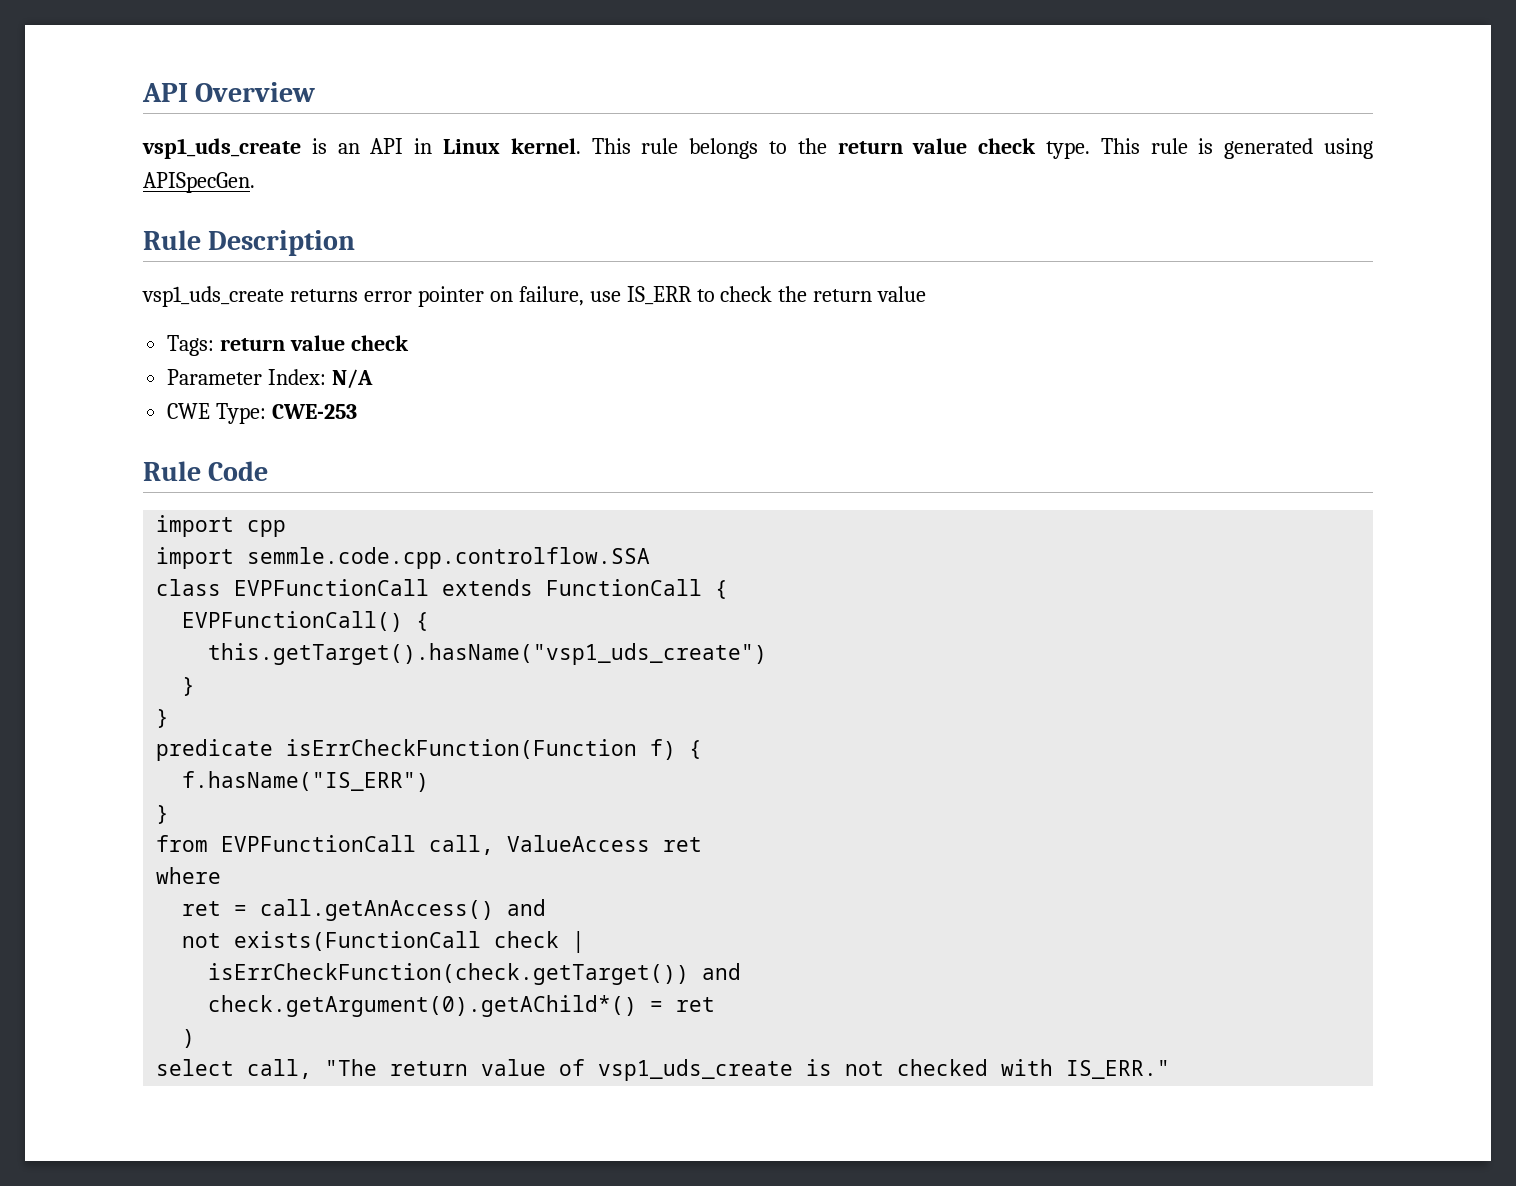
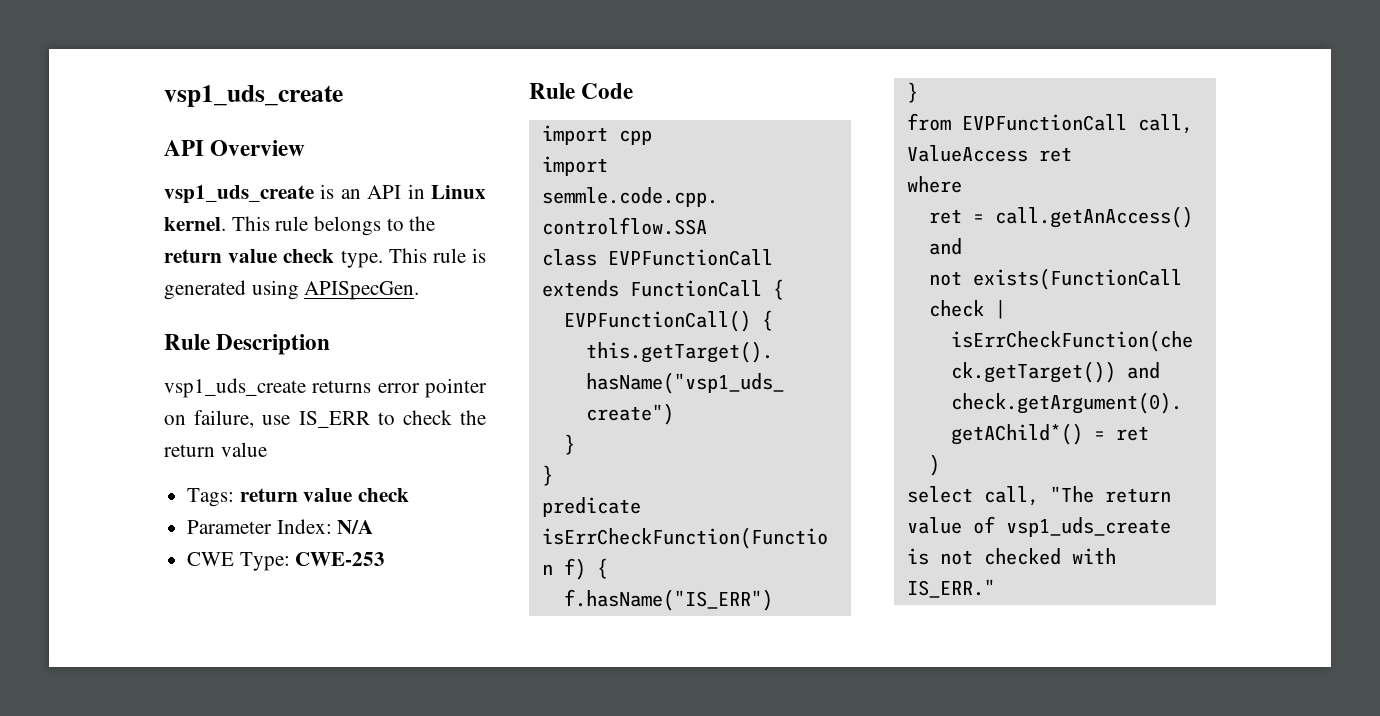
(142, 92) none -> [164,85,343,107] vsp1_uds_create //

